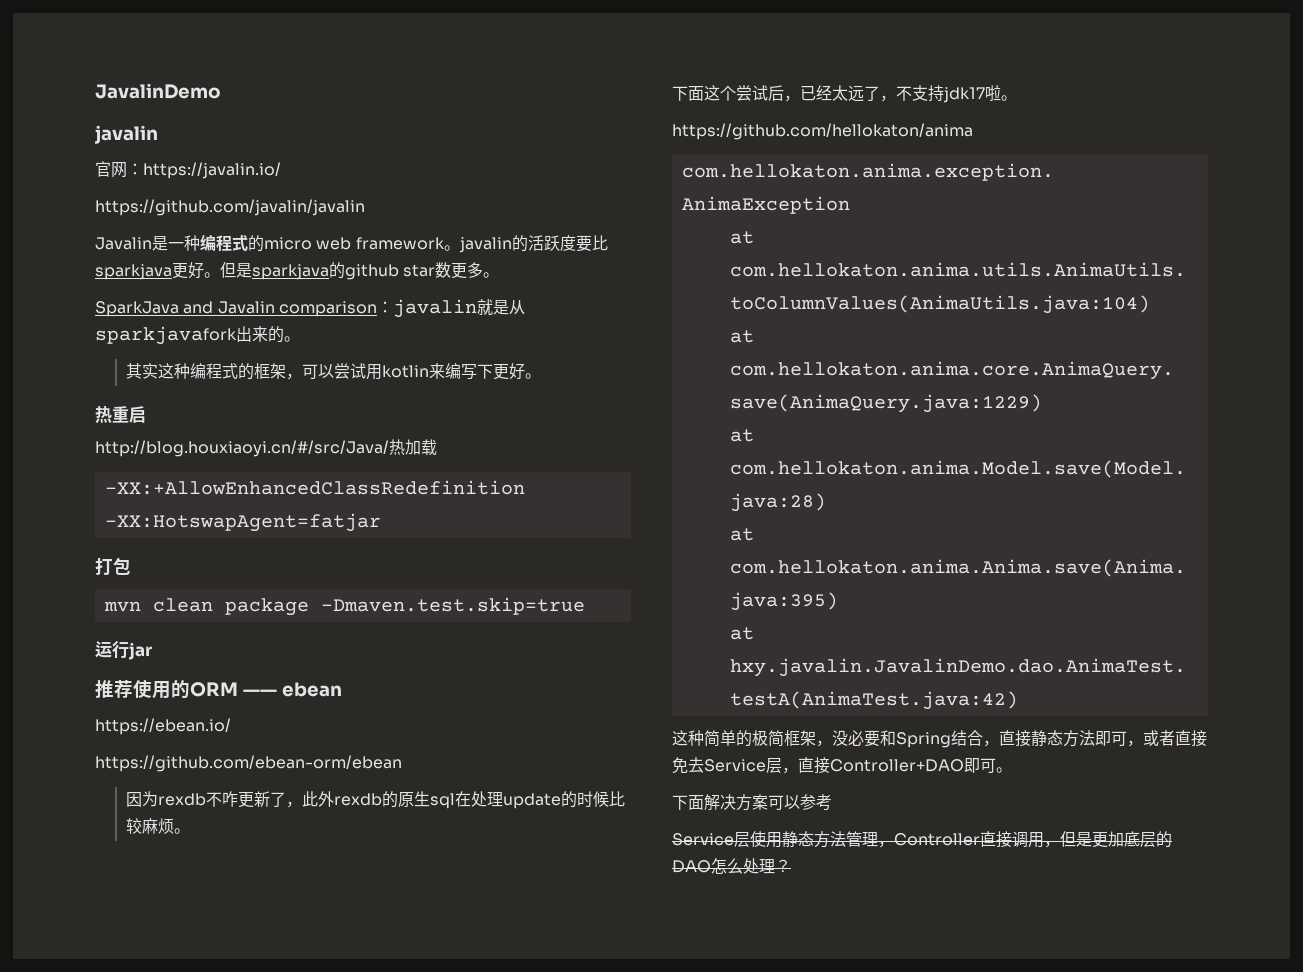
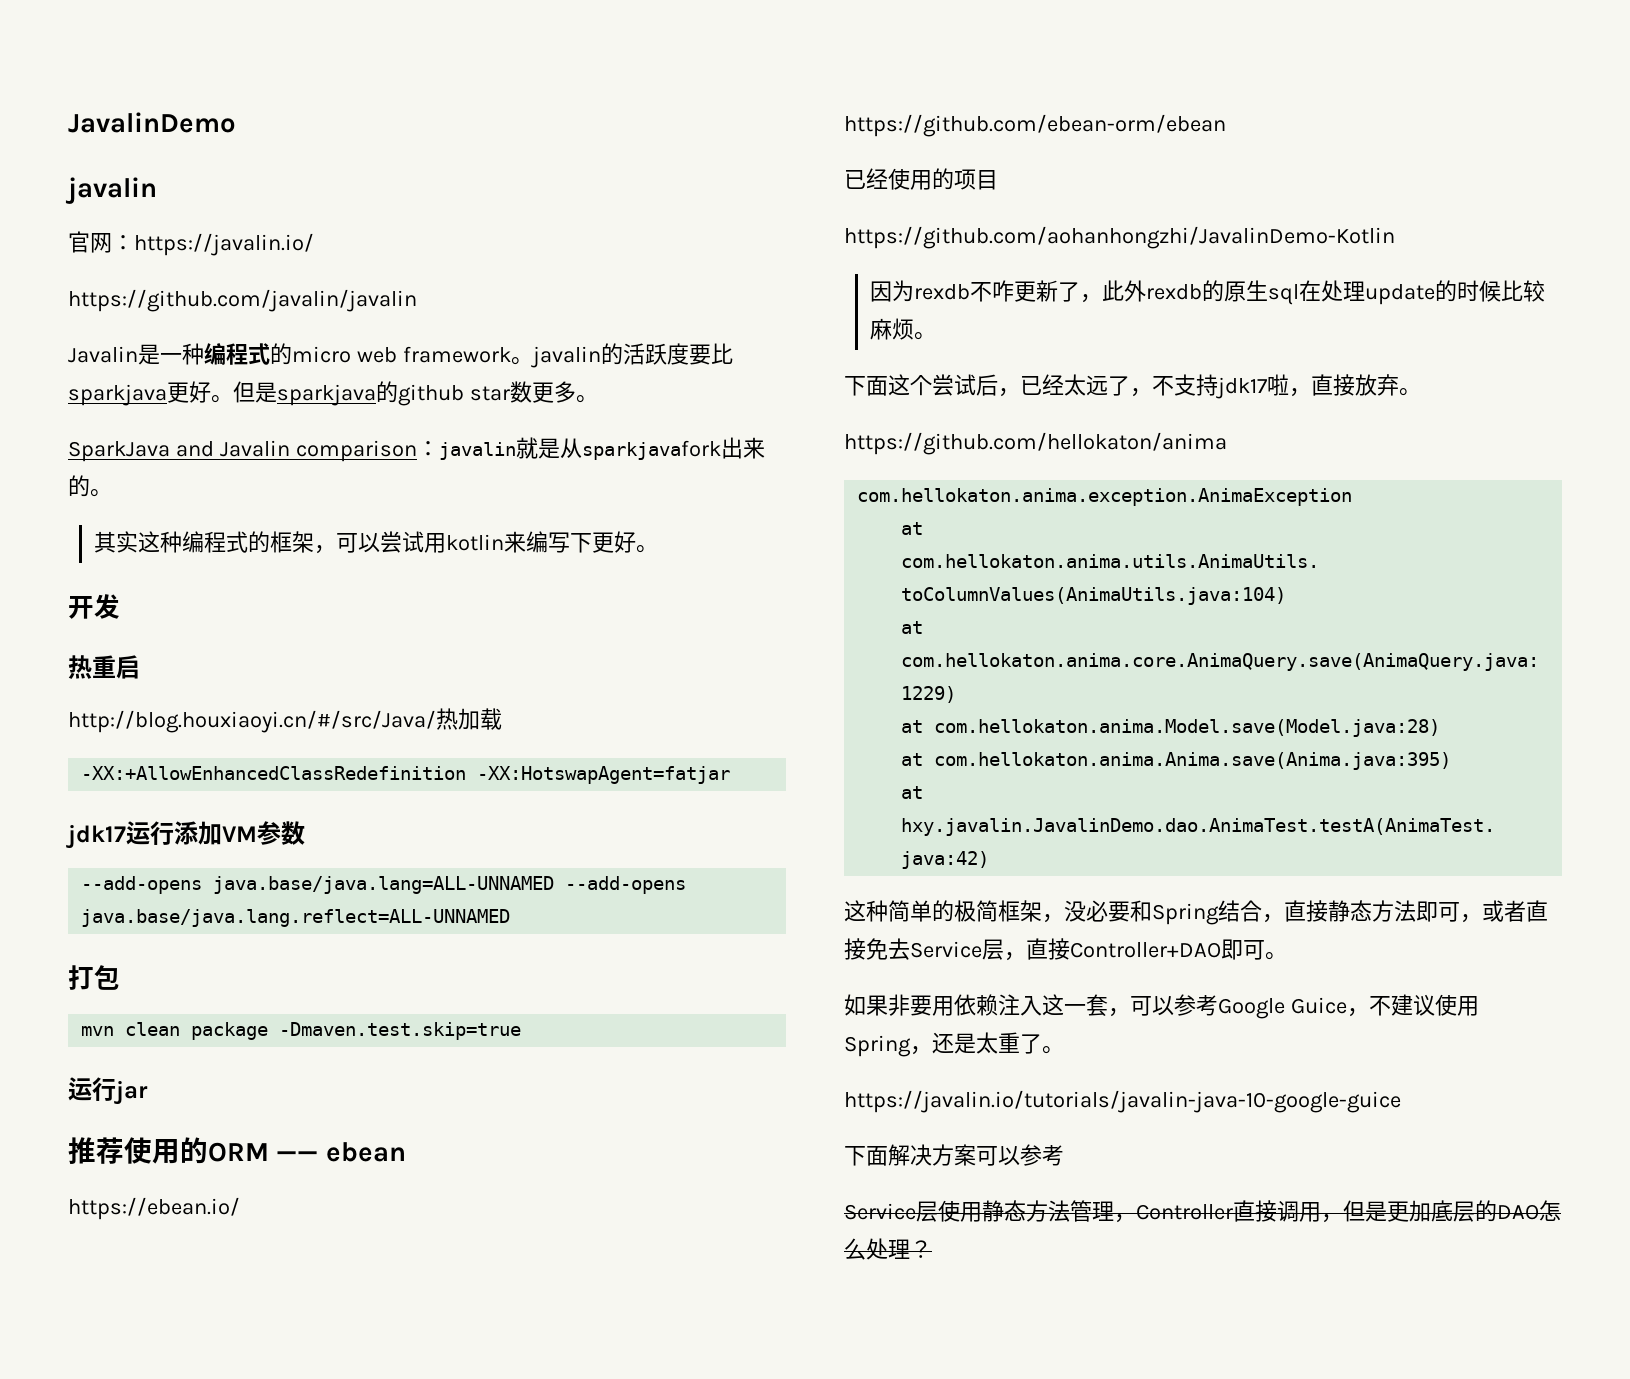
(541, 376) none -> [68,594,120,619] // 开发
(381, 522) none -> [66,821,305,849] [81,876,687,894] [81,909,511,927] // jdk17运行添加VM参数 // --add-opens java.base/java.lang=ALL-UNNAMED --add-opens java.base/java.lang.reflect=ALL-UNNAMED
(402, 763) none -> [844,168,998,190] [844,226,1395,249] // 已经使用的项目 // https://github.com/aohanhongzhi/JavalinDemo-Kotlin
(1001, 93) none -> [1289,374,1399,397] ，直接放弃
(1012, 770) none -> [844,994,1479,1019] [844,1032,1064,1057] [844,1090,1401,1113] // 如果非要用依赖注入这一套，可以参考Google Guice，不建议使用Spring，还是太重了。 // https://javalin.io/tutorials/javalin-java-10-google-guice

